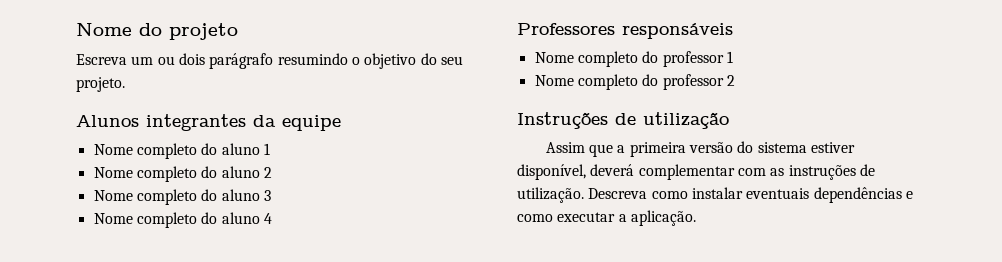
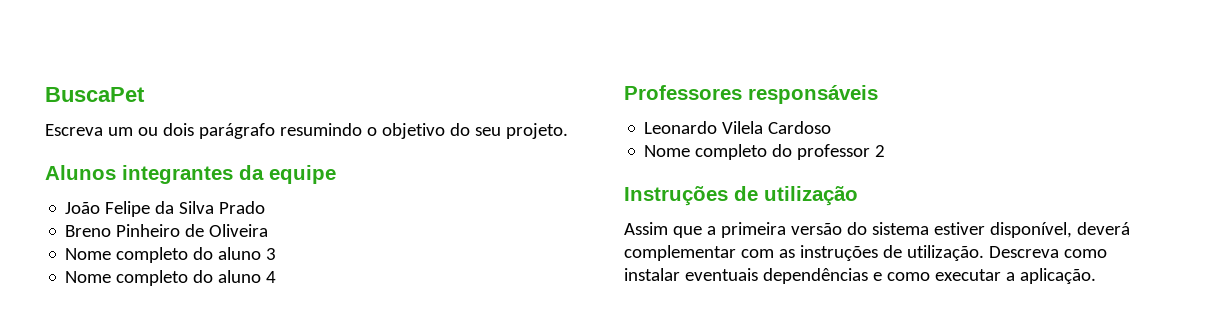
[76,23,238,40] Nome do projeto -> [45,87,145,102] BuscaPet
[93,143,270,159] [93,166,272,182] Nome completo do aluno 1 // Nome completo do aluno 2 -> [65,201,266,217] [65,224,269,237] João Felipe da Silva Prado // Breno Pinheiro de Oliveira
[534,51,733,67] Nome completo do professor 1 -> [644,121,832,134] Leonardo Vilela Cardoso

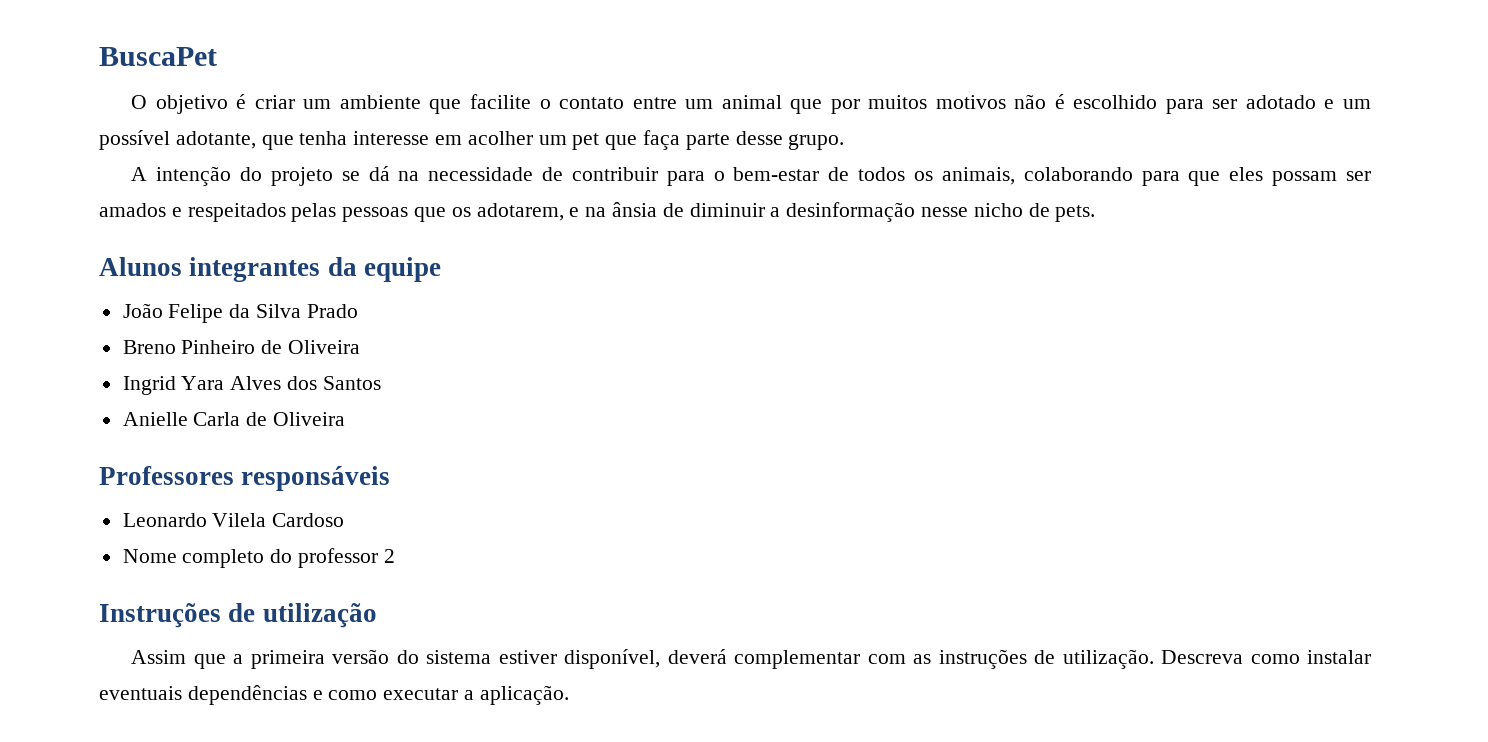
[45,123,568,139] Escreva um ou dois parágrafo resumindo o objetivo do seu projeto. -> [131,94,1371,114] [99,130,845,150] [131,166,1372,186] [99,202,1096,222] O objetivo é criar um ambiente que facilite o contato entre um animal que por muitos motivos não é escolhido para ser adotado e um possível adotante, que tenha interesse em acolher um pet que faça parte desse grupo. // A intenção do projeto se dá na necessidade de contribuir para o bem-estar de todos os animais, colaborando para que eles possam ser amados e respeitados pelas pessoas que os adotarem, e na ânsia de diminuir a desinformação nesse nicho de pets.
[65,247,277,263] [65,270,277,286] Nome completo do aluno 3 // Nome completo do aluno 4 -> [122,376,381,395] [122,412,346,426] Ingrid Yara Alves dos Santos // Anielle Carla de Oliveira

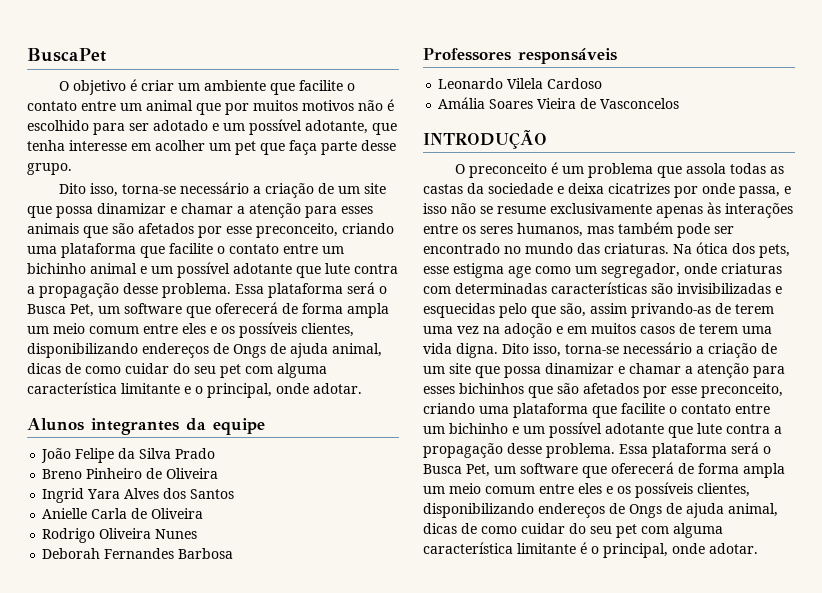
[131,166,1372,186] [99,202,1096,222] A intenção do projeto se dá na necessidade de contribuir para o bem-estar de todos os animais, colaborando para que eles possam ser amados e respeitados pelas pessoas que os adotarem, e na ânsia de diminuir a desinformação nesse nicho de pets. -> [58,182,386,198] [27,203,373,218] [27,223,394,238] [27,243,344,258] [27,262,398,278] [27,282,387,298] [27,302,389,318] [27,322,354,338] [27,343,382,358] [27,363,327,378] [27,382,362,398] Dito isso, torna-se necessário a criação de um site que possa dinamizar e chamar a atenção para esses animais que são afetados por esse preconceito, criando uma plataforma que facilite o contato entre um bichinho animal e um possível adotante que lute contra a propagação desse problema. Essa plataforma será o Busca Pet, um software que oferecerá de forma ampla um meio comum entre eles e os possíveis clientes, disponibilizando endereços de Ongs de ajuda animal, dicas de como cuidar do seu pet com alguma característica limitante e o principal, onde adotar.
(346, 419) none -> [42,528,198,543] [42,548,234,559] // Rodrigo Oliveira Nunes // Deborah Fernandes Barbosa
[122,548,395,568] [99,603,377,628] [131,649,1371,669] [99,685,569,705] Nome completo do professor 2 // Instruções de utilização // Assim que a primeira versão do sistema estiver disponível, deverá complementar com as instruções de utilização. Descreva como instalar eventuais dependências e como executar a aplicação. -> [438,97,680,109] [423,130,547,149] [454,162,784,178] [423,183,791,198] [423,202,793,218] [423,222,734,238] [423,242,790,258] [423,263,782,278] [423,282,782,294] [423,303,774,318] [423,323,772,338] [423,342,777,358] [423,363,785,378] [423,383,783,398] [423,403,770,418] [423,422,782,438] [423,442,771,458] [423,462,785,478] [423,482,750,498] [423,503,778,518] [423,523,723,538] [423,542,758,558] Amália Soares Vieira de Vasconcelos // INTRODUÇÃO // O preconceito é um problema que assola todas as castas da sociedade e deixa cicatrizes por onde passa, e isso não se resume exclusivamente apenas às interações entre os seres humanos, mas também pode ser encontrado no mundo das criaturas. Na ótica dos pets, esse estigma age como um segregador, onde criaturas com determinadas características são invisibilizadas e esquecidas pelo que são, assim privando-as de terem uma vez na adoção e em muitos casos de terem uma vida digna. Dito isso, torna-se necessário a criação de um site que possa dinamizar e chamar a atenção para esses bichinhos que são afetados por esse preconceito, criando uma plataforma que facilite o contato entre um bichinho e um possível adotante que lute contra a propagação desse problema. Essa plataforma será o Busca Pet, um software que oferecerá de forma ampla um meio comum entre eles e os possíveis clientes, disponibilizando endereços de Ongs de ajuda animal, dicas de como cuidar do seu pet com alguma característica limitante é o principal, onde adotar.

